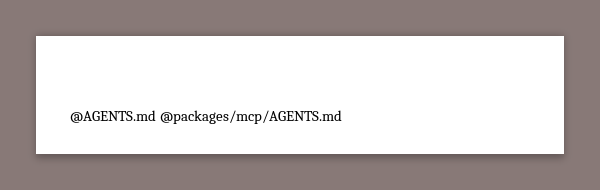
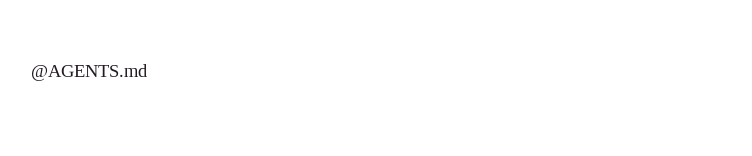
[159,110,342,124] @packages/mcp/AGENTS.md -> (148, 72) none

